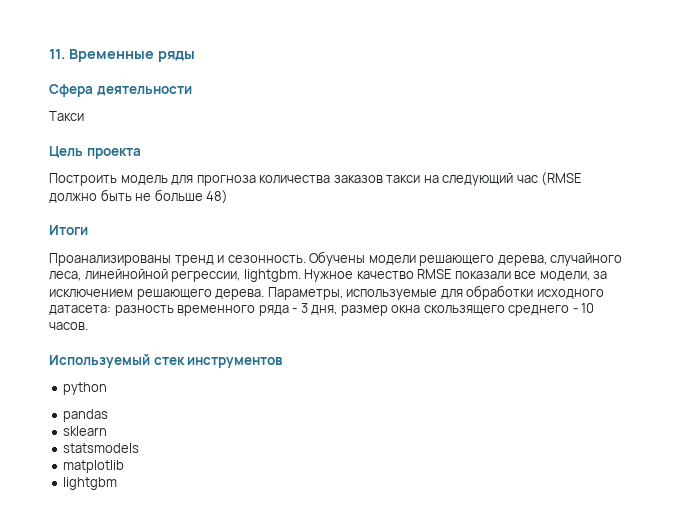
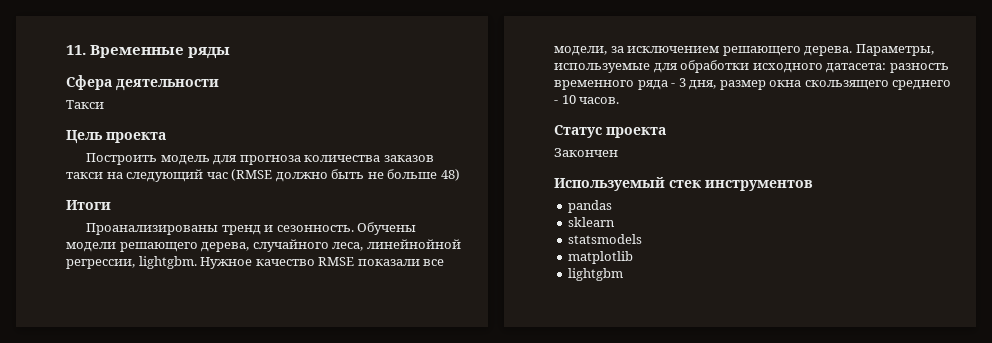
(88, 326) none -> [554,125,666,138] [554,148,618,157] // Статус проекта // Закончен
[63,382,108,395] // python -> (813, 185) none

